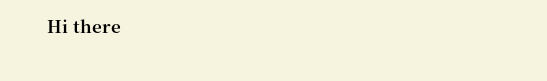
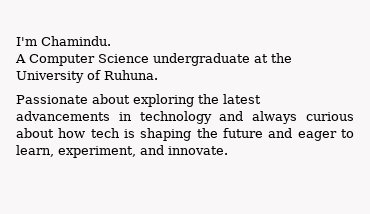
[47,19,121,33] Hi there -> [16,36,111,46] [15,53,292,66] [16,70,158,83] [16,94,261,107] [16,111,355,124] [16,128,354,141] [16,145,228,158] I'm Chamindu. // A Computer Science undergraduate at the University of Ruhuna. // Passionate about exploring the latest advancements in technology and always curious about how tech is shaping the future and eager to learn, experiment, and innovate.

